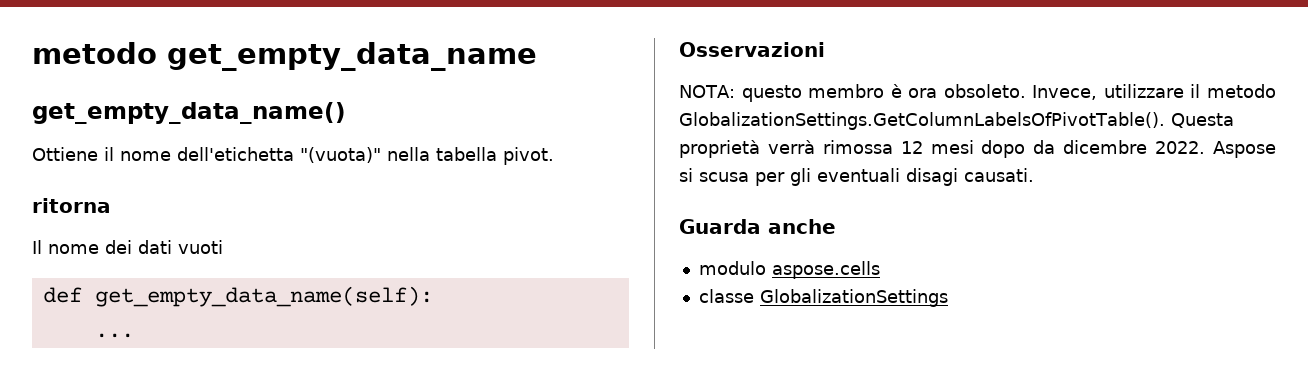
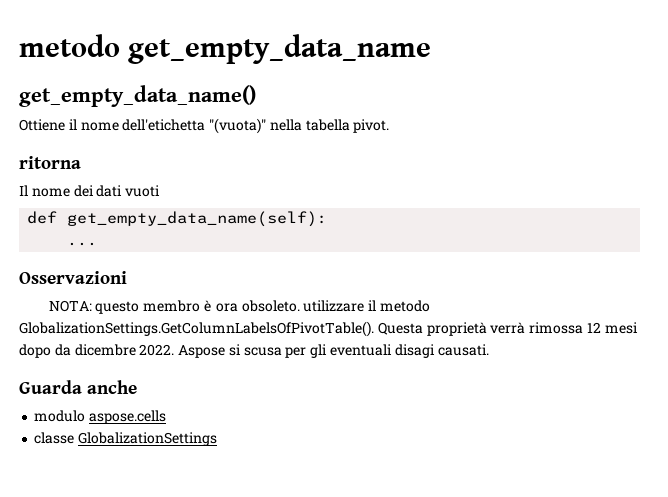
[1032,85,1098,100] Invece, -> (300, 306) none

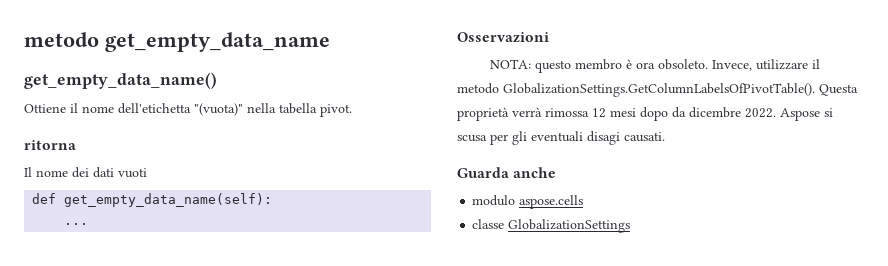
(300, 306) none -> [711,60,752,71] Invece,

